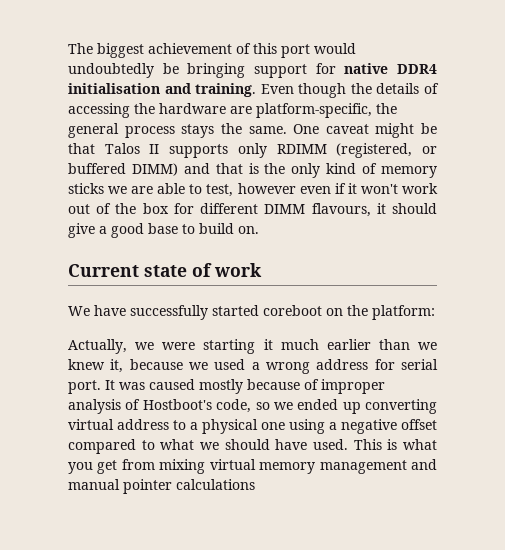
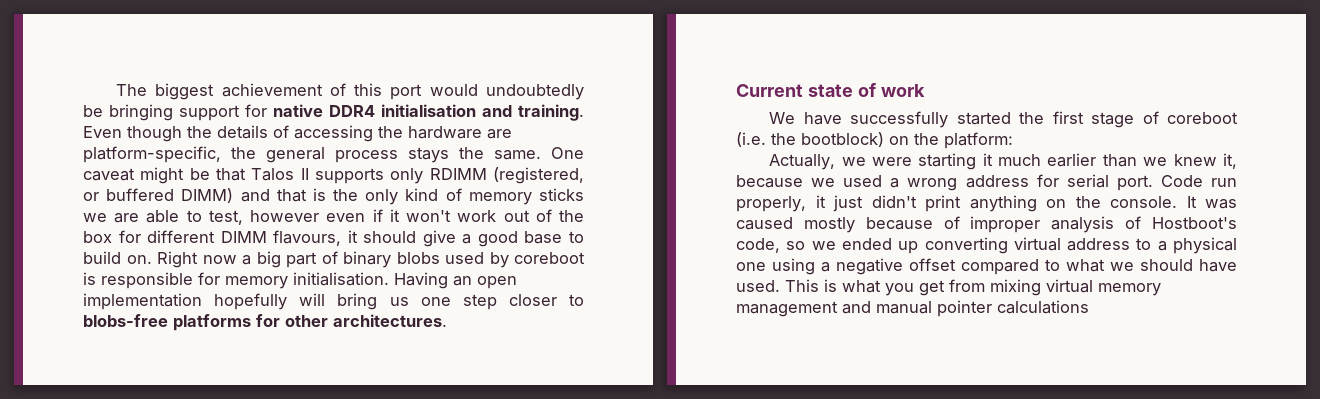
(259, 230) none -> [157,251,585,268] [83,272,517,289] [83,293,584,310] [83,314,447,331] Right now a big part of binary blobs used by coreboot is responsible for memory initialisation. Having an open implementation hopefully will bring us one step closer to blobs-free platforms for other architectures.
[263,305,322,316] coreboot -> [1019,111,1238,128] [736,132,884,147] the first stage of coreboot (i.e. the bootblock)
(101, 387) none -> [1160,175,1237,187] [736,195,1177,212] Code run properly, it just didn't print anything on the console.

